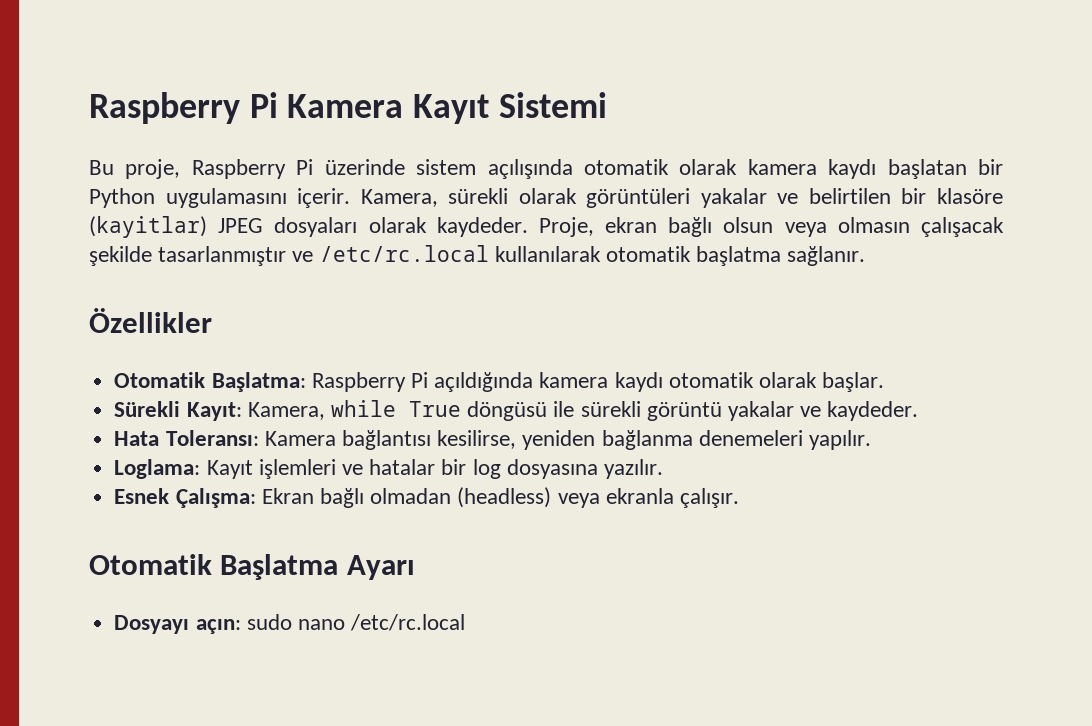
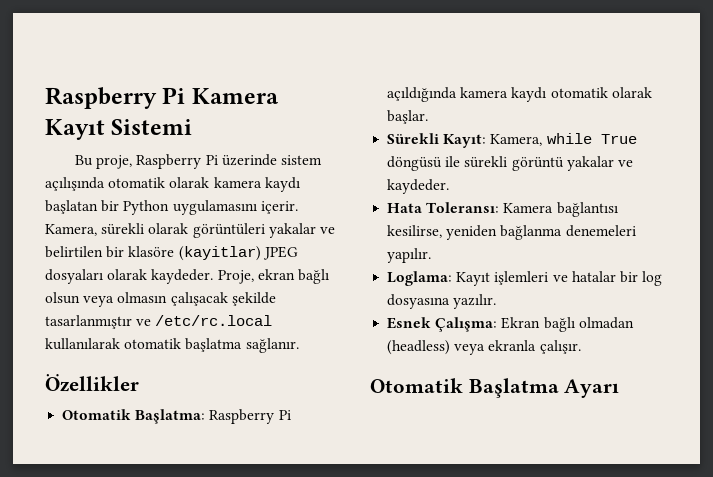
[114,614,466,634] // Dosyayı açın: sudo nano /etc/rc.local -> (620, 388) none

